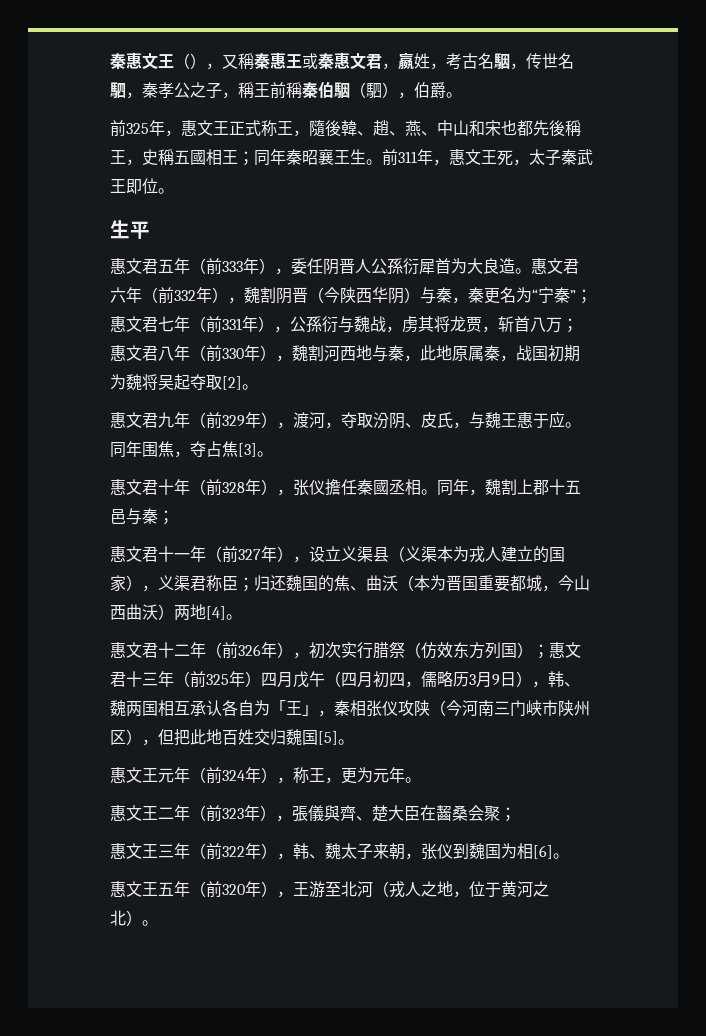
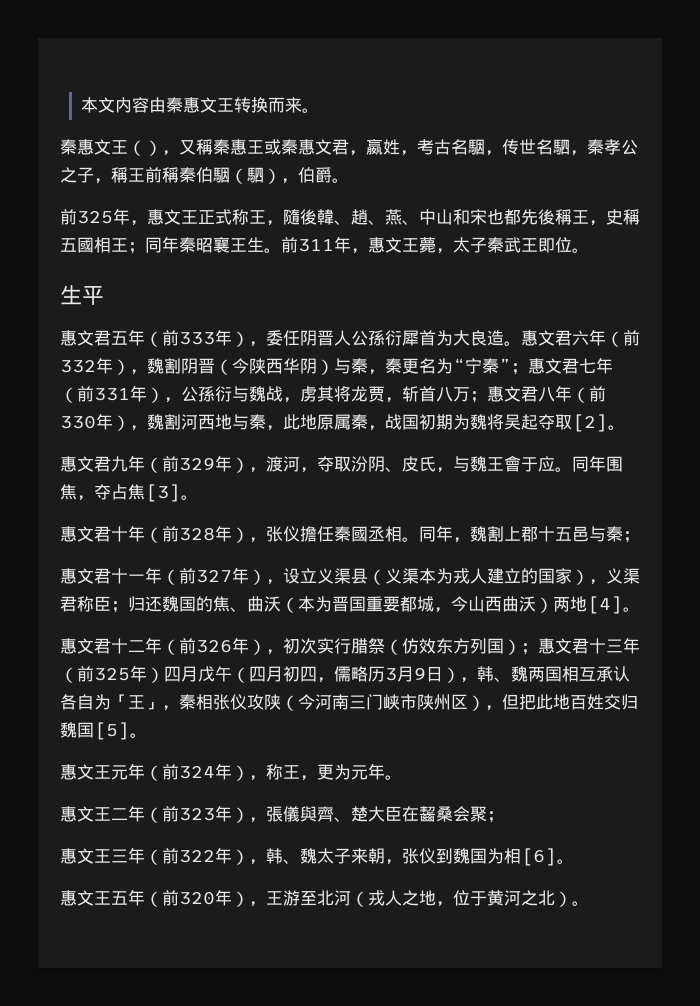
(110, 61) none -> [81,97,320,113] 本文内容由秦惠文王转换而来。 //
[497,150,513,166] 死 -> [419,237,436,253] 薨
[517,412,533,428] 惠 -> [504,455,521,472] 會

